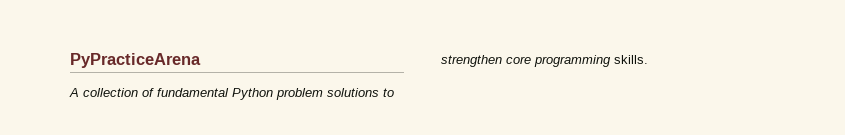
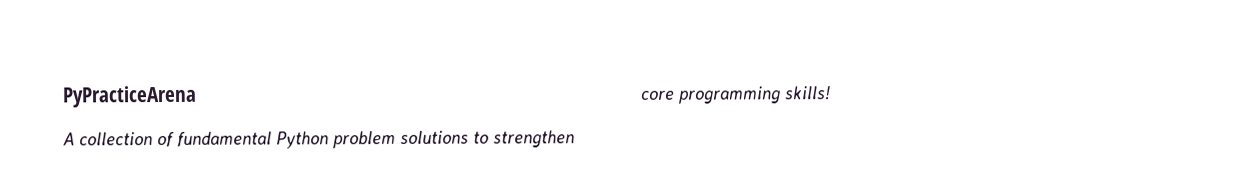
[614,55,648,64] skills. -> [784,86,831,100] skills!

